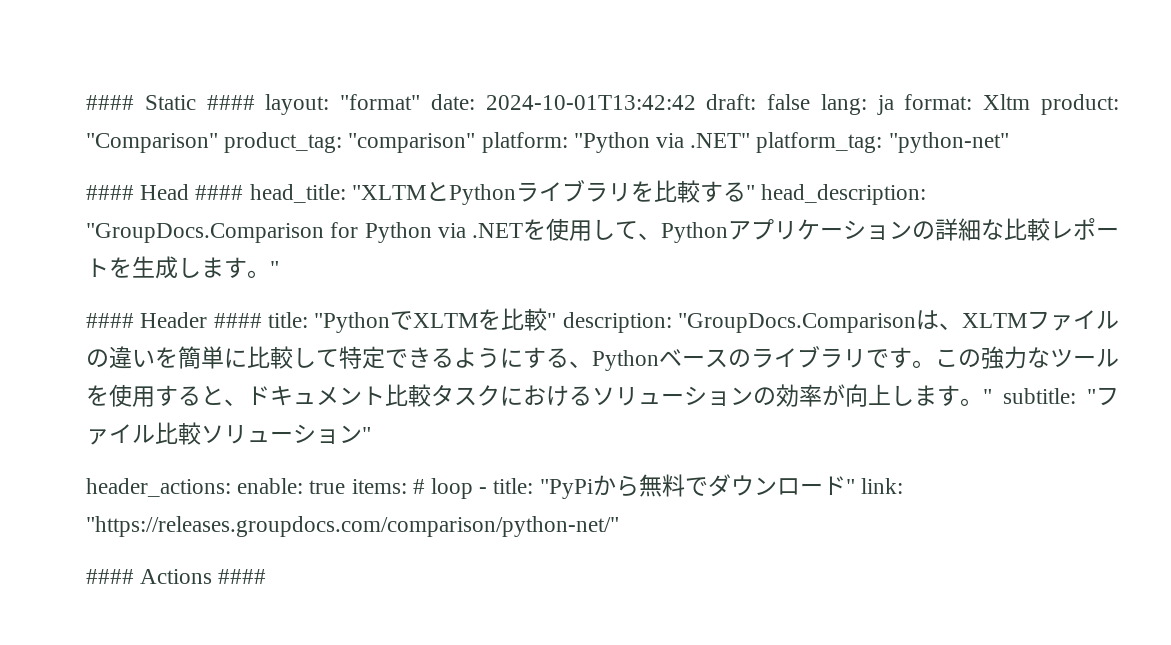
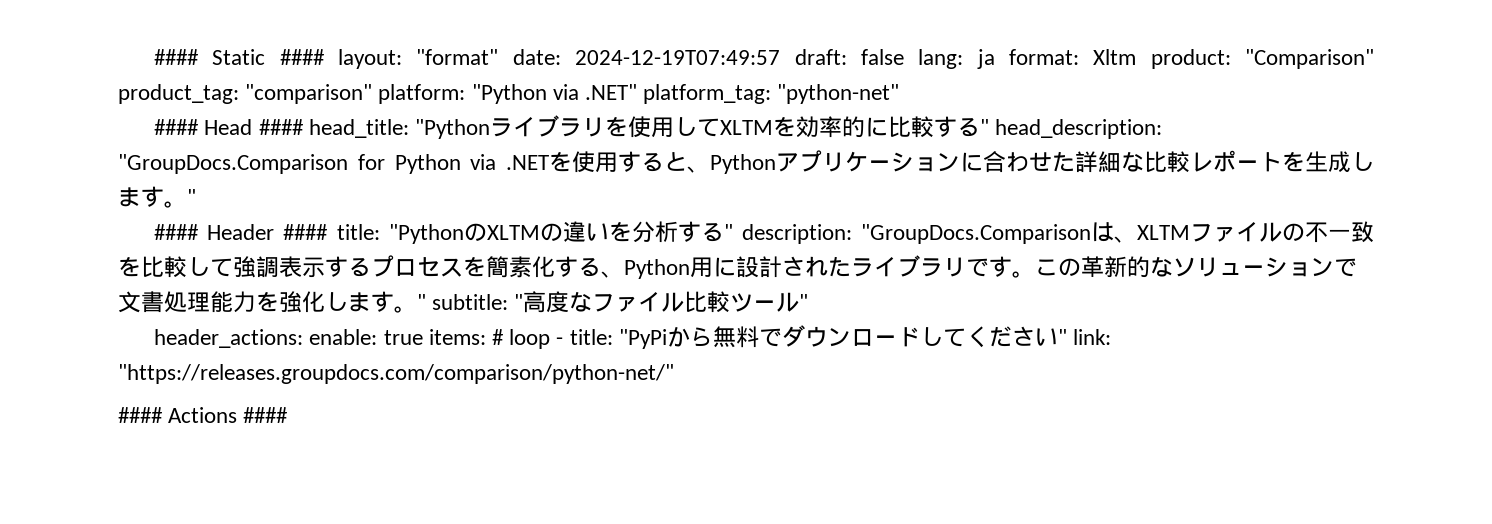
[485,95,696,110] 2024-10-01T13:42:42 -> [575,50,781,65] 2024-12-19T07:49:57
[351,181,516,205] "XLTMとPython -> [414,119,490,139] "Python
(654, 191) none -> [627,116,888,138] 使用してXLTMを効率的に
[592,219,638,240] して -> [618,151,687,172] すると
[912,221,935,240] の -> [960,151,1075,173] に合わせた
[390,308,548,331] でXLTMを比較 -> [463,221,724,243] のXLTMの違いを分析する
[109,346,751,371] 違いを簡単に比較して特定できるようにする、Pythonベースの -> [1305,221,1374,243] [118,255,851,279] 不一致を比較して強調表示するプロセスを簡素化する、Python用に設計された
[981,346,1119,369] [86,384,891,407] 強力なツールを使用すると、ドキュメント比較タスクにおけるソリューションの効率が向上 -> [1081,256,1357,278] [118,291,325,313] 革新的なソリューションで文書処理能力を強化
(1096, 396) none -> [523,291,593,313] 高度な
[201,424,362,444] ソリューション -> [730,292,800,312] ツール
(846, 485) none -> [919,326,1058,348] してください

